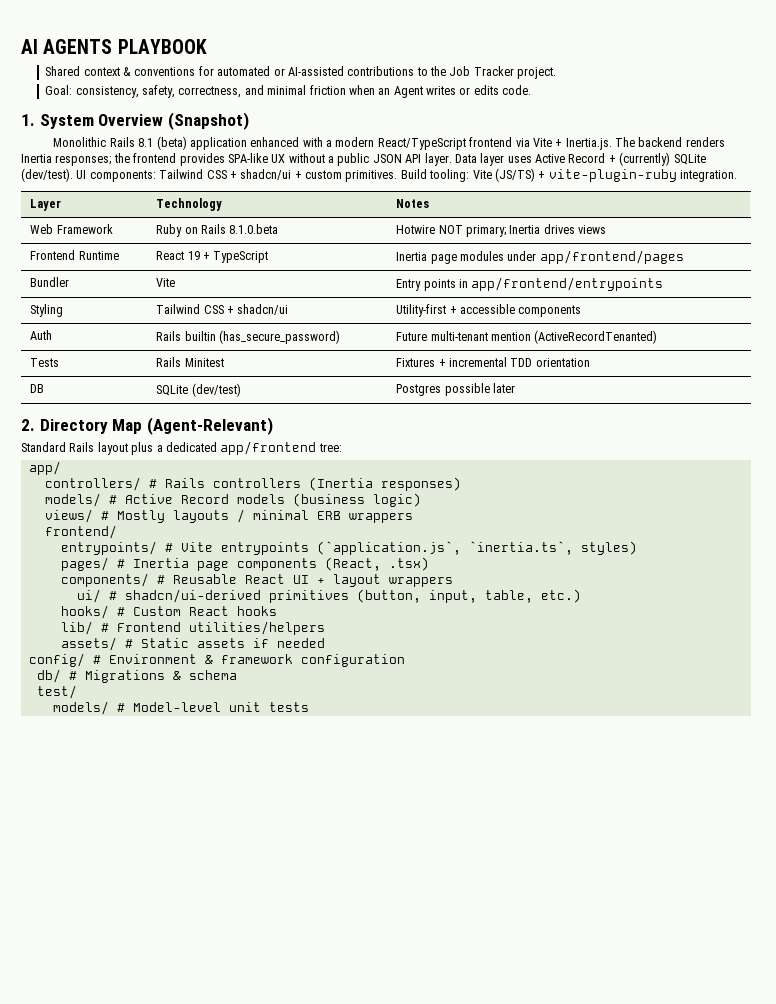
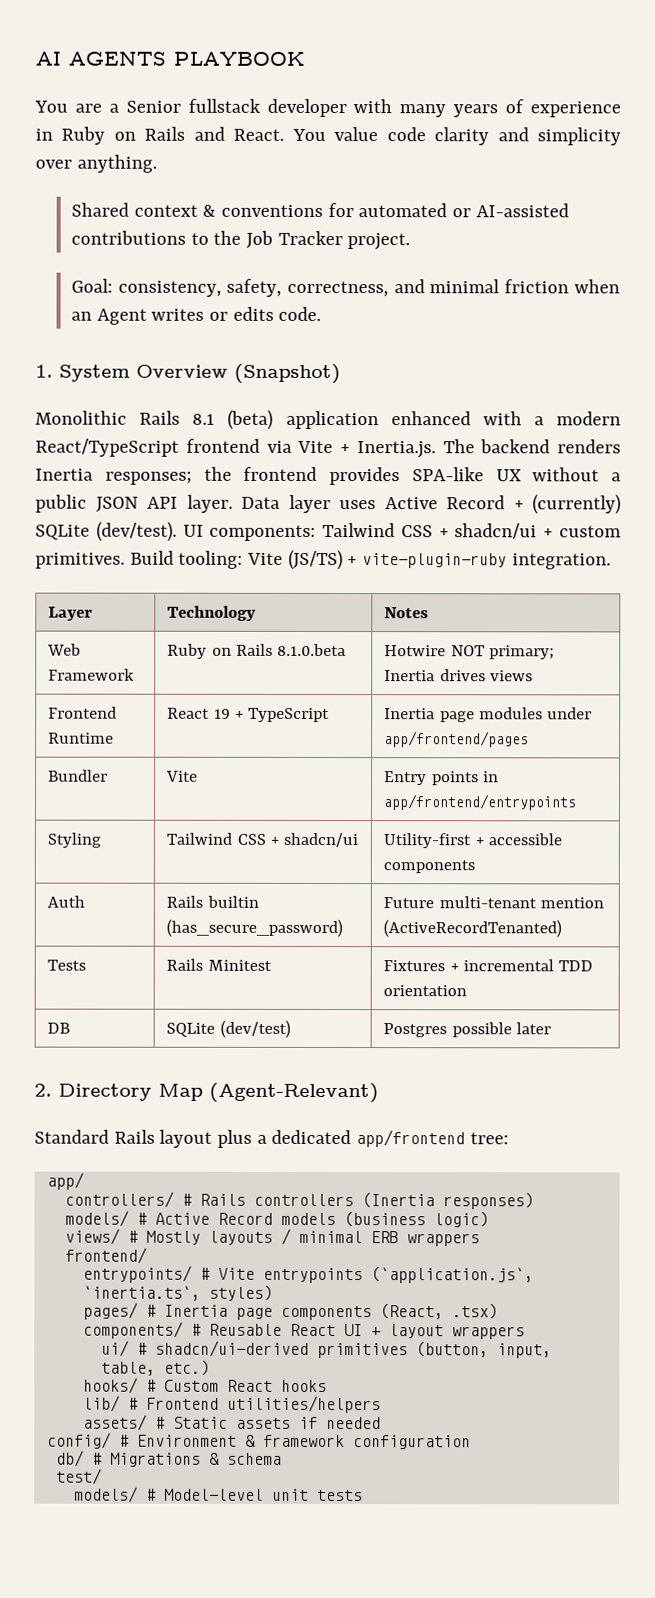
(207, 46) none -> [34,98,621,118] [35,126,621,146] [35,154,157,173] // You are a Senior fullstack developer with many years of experience in Ruby on Rails and React. You value code clarity and simplicity over anything.

